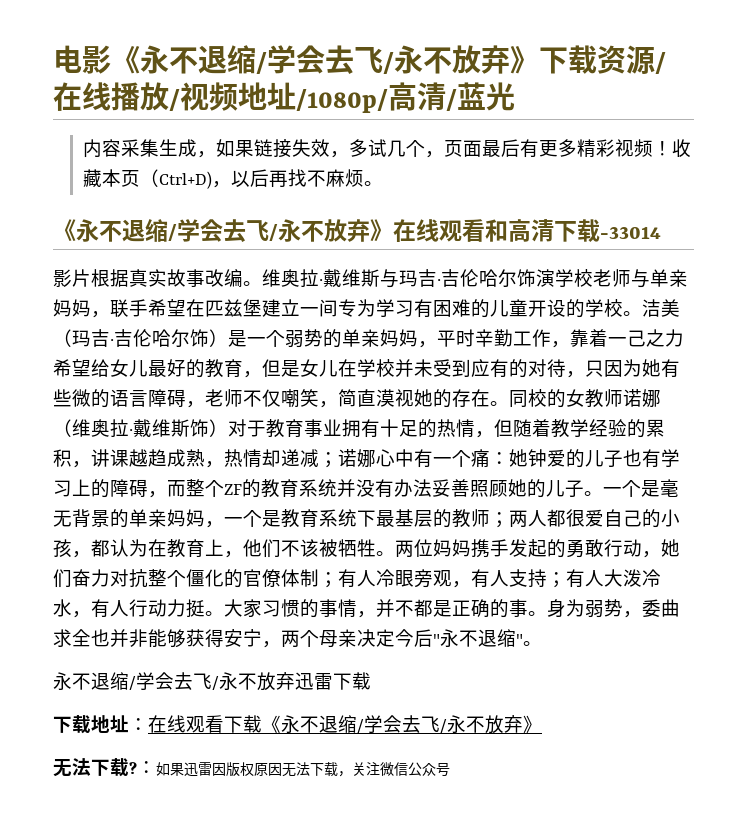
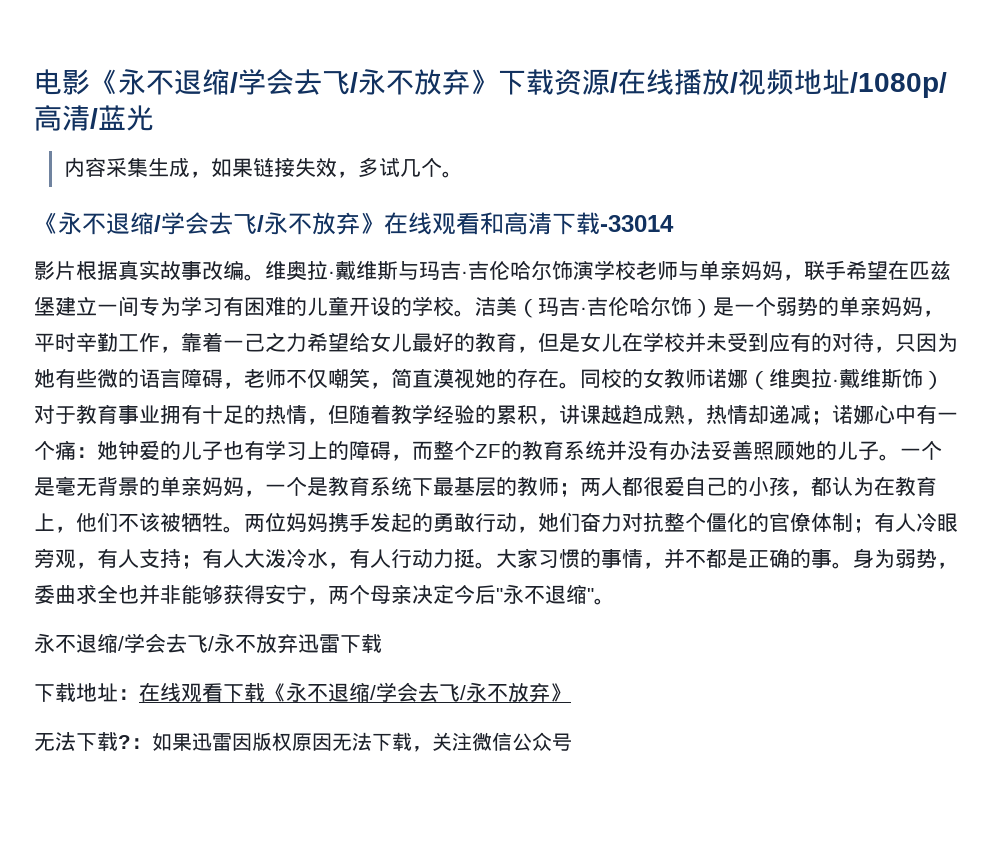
[424,139,691,158] [82,169,364,189] ，页面最后有更多精彩视频！收藏本页（Ctrl+D)，以后再找不麻烦 -> (442, 167) none

